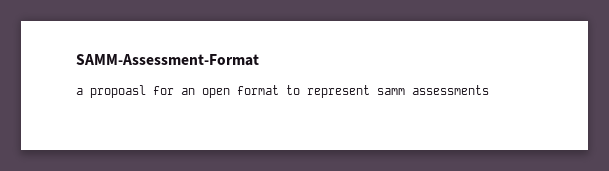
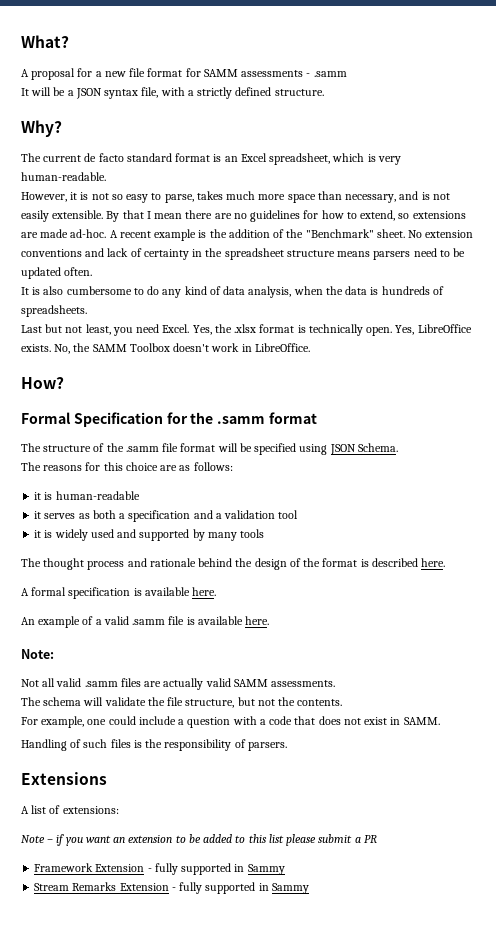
[76,54,259,66] [76,85,489,98] SAMM-Assessment-Format // a propoasl for an open format to represent samm assessments -> [21,35,69,48] [21,68,347,80] [21,87,324,99] [21,120,62,137] [21,153,401,165] [21,172,106,181] [21,191,450,203] [21,210,466,222] [21,229,474,241] [21,248,466,260] [21,267,93,279] [21,286,444,298] [21,305,87,317] [21,324,472,336] [21,343,310,354] [21,377,64,389] [21,412,317,427] [21,443,398,455] [21,462,233,471] [34,491,140,500] [34,510,299,522] [34,529,265,541] [21,558,446,570] [21,587,217,599] [21,616,270,628] [21,649,54,659] [21,678,336,690] [21,697,343,708] [21,716,440,728] [21,739,287,751] [21,772,107,785] [21,805,119,814] [21,834,377,846] [34,863,285,875] [34,882,309,894] What? // A proposal for a new file format for SAMM assessments - .samm // It will be a JSON syntax file, with a strictly defined structure. // Why? // The current de facto standard format is an Excel spreadsheet, which is very human-readable. // However, it is not so easy to parse, takes much more space than necessary, and is not easily extensible. By that I mean there are no guidelines for how to extend, so extensions are made ad-hoc. A recent example is the addition of the "Benchmark" sheet. No extension conventions and lack of certainty in the spreadsheet structure means parsers need to be updated often. // It is also cumbersome to do any kind of data analysis, when the data is hundreds of spreadsheets. // Last but not least, you need Excel. Yes, the .xlsx format is technically open. Yes, LibreOffice exists. No, the SAMM Toolbox doesn't work in LibreOffice. // How? // Formal Specification for the .samm format // The structure of the .samm file format will be specified using JSON Schema. // The reasons for this choice are as follows: // it is human-readable // it serves as both a specification and a validation tool // it is widely used and supported by many tools // The thought process and rationale behind the design of the format is described here. // A formal specification is available here. // An example of a valid .samm file is available here. // Note: // Not all valid .samm files are actually valid SAMM assessments. // The schema will validate the file structure, but not the contents. // For example, one could include a question with a code that does not exist in SAMM. // Handling of such files is the responsibility of parsers. // Extensions // A list of extensions: // Note – if you want an extension to be added to this list please submit a PR // Framework Extension - fully supported in Sammy // Stream Remarks Extension - fully supported in Sammy

